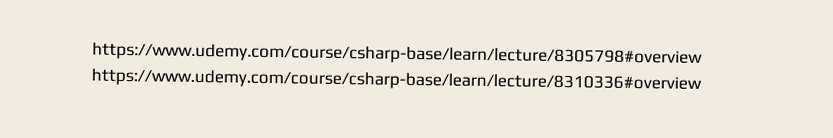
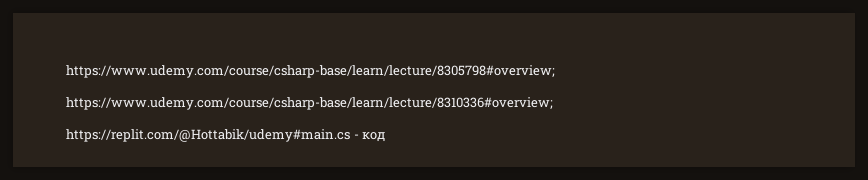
[92,42,703,67] [91,68,702,93] https://www.udemy.com/course/csharp-base/learn/lecture/8305798#overview https://www.udemy.com/course/csharp-base/learn/lecture/8310336#overview -> [66,65,555,78] [66,97,553,110] [66,129,386,142] https://www.udemy.com/course/csharp-base/learn/lecture/8305798#overview; // https://www.udemy.com/course/csharp-base/learn/lecture/8310336#overview; // https://replit.com/@Hottabik/udemy#main.cs - код

